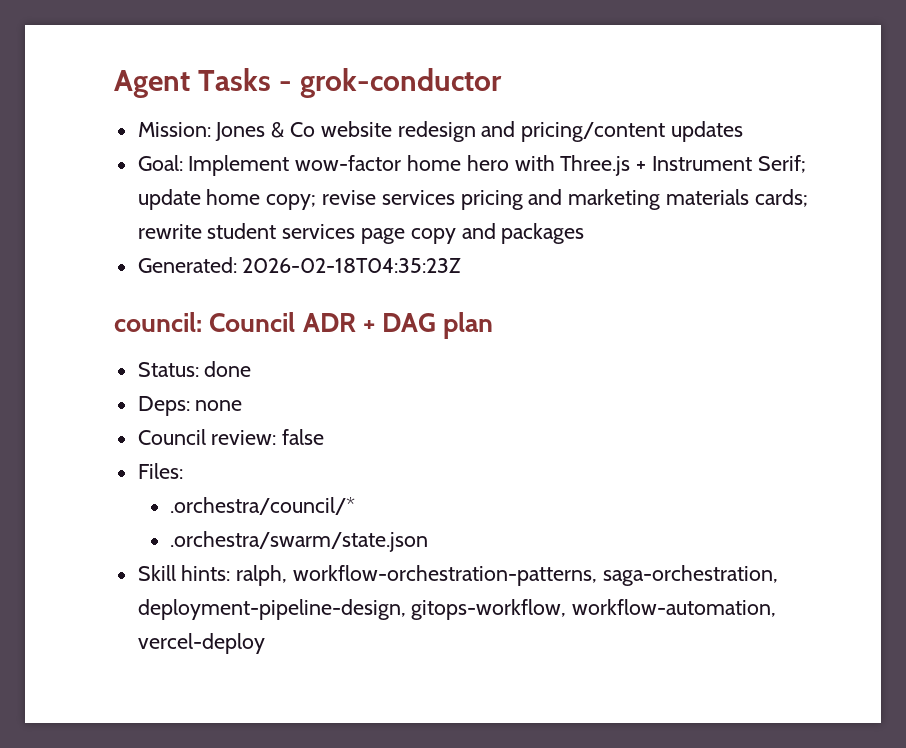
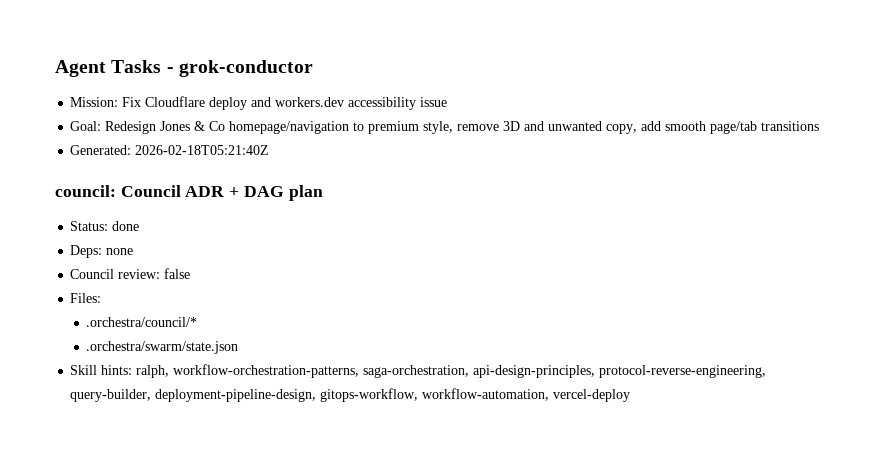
[215,121,744,142] [137,155,806,176] [137,189,808,210] [137,223,585,244] Jones & Co website redesign and pricing/content updates // Goal: Implement wow-factor home hero with Three.js + Instrument Serif; update home copy; revise services pricing and marketing materials cards; rewrite student services page copy and packages -> [122,96,448,110] [70,121,820,134] Fix Cloudflare deploy and workers.dev accessibility issue // Goal: Redesign Jones & Co homepage/navigation to premium style, remove 3D and unwanted copy, add smooth page/tab transitions
[242,258,462,273] 2026-02-18T04:35:23Z -> [135,145,270,155] 2026-02-18T05:21:40Z
(778, 575) none -> [473,365,767,378] [70,389,152,402] api-design-principles, protocol-reverse-engineering, query-builder,

